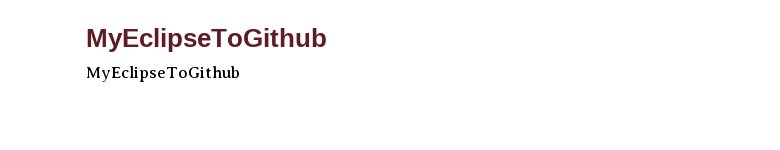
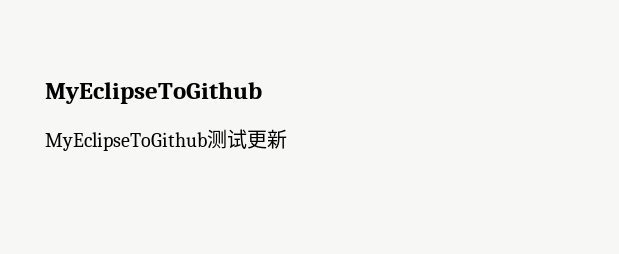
(240, 74) none -> [207,129,287,149] 测试更新

